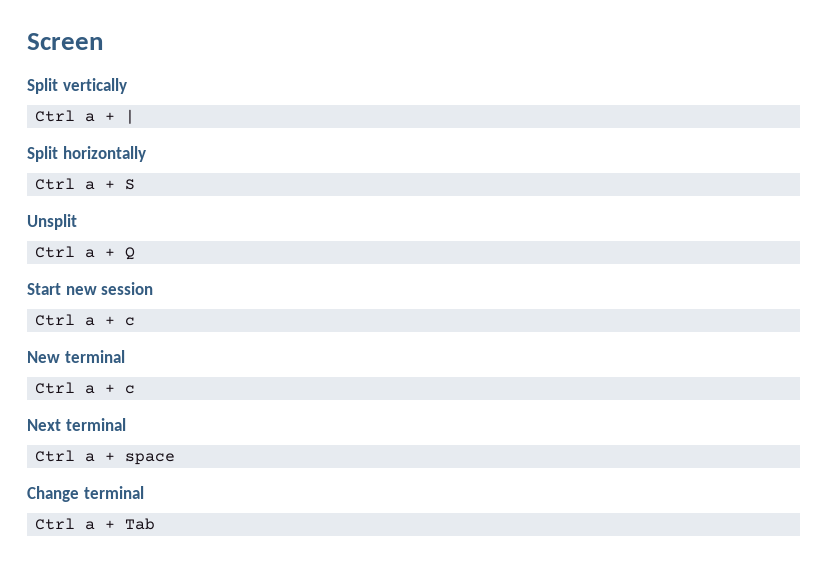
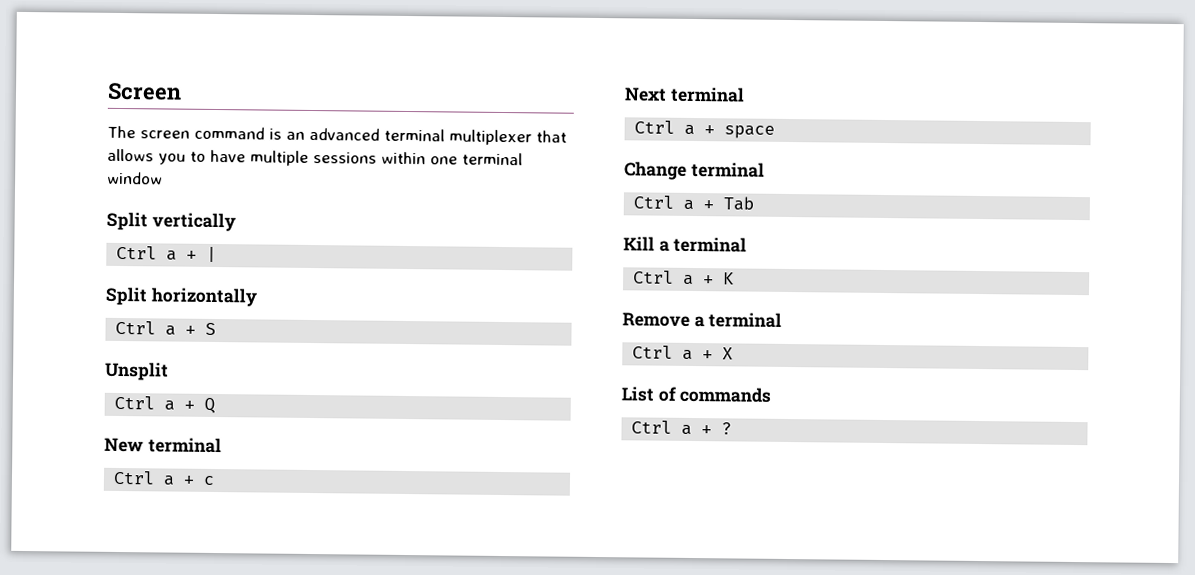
(103, 41) none -> [107,125,567,146] [107,148,523,166] [107,171,163,185] // The screen command is an advanced terminal multiplexer that allows you to have multiple sessions within one terminal window
[27,282,154,295] [35,314,136,326] // Start new session // Ctrl a + c -> (217, 405) none
(156, 524) none -> [623,236,748,253] [633,270,735,286] [622,312,783,328] [632,345,734,361] [621,386,772,403] [631,420,733,436] // Kill a terminal // Ctrl a + K // Remove a terminal // Ctrl a + X // List of commands // Ctrl a + ?

